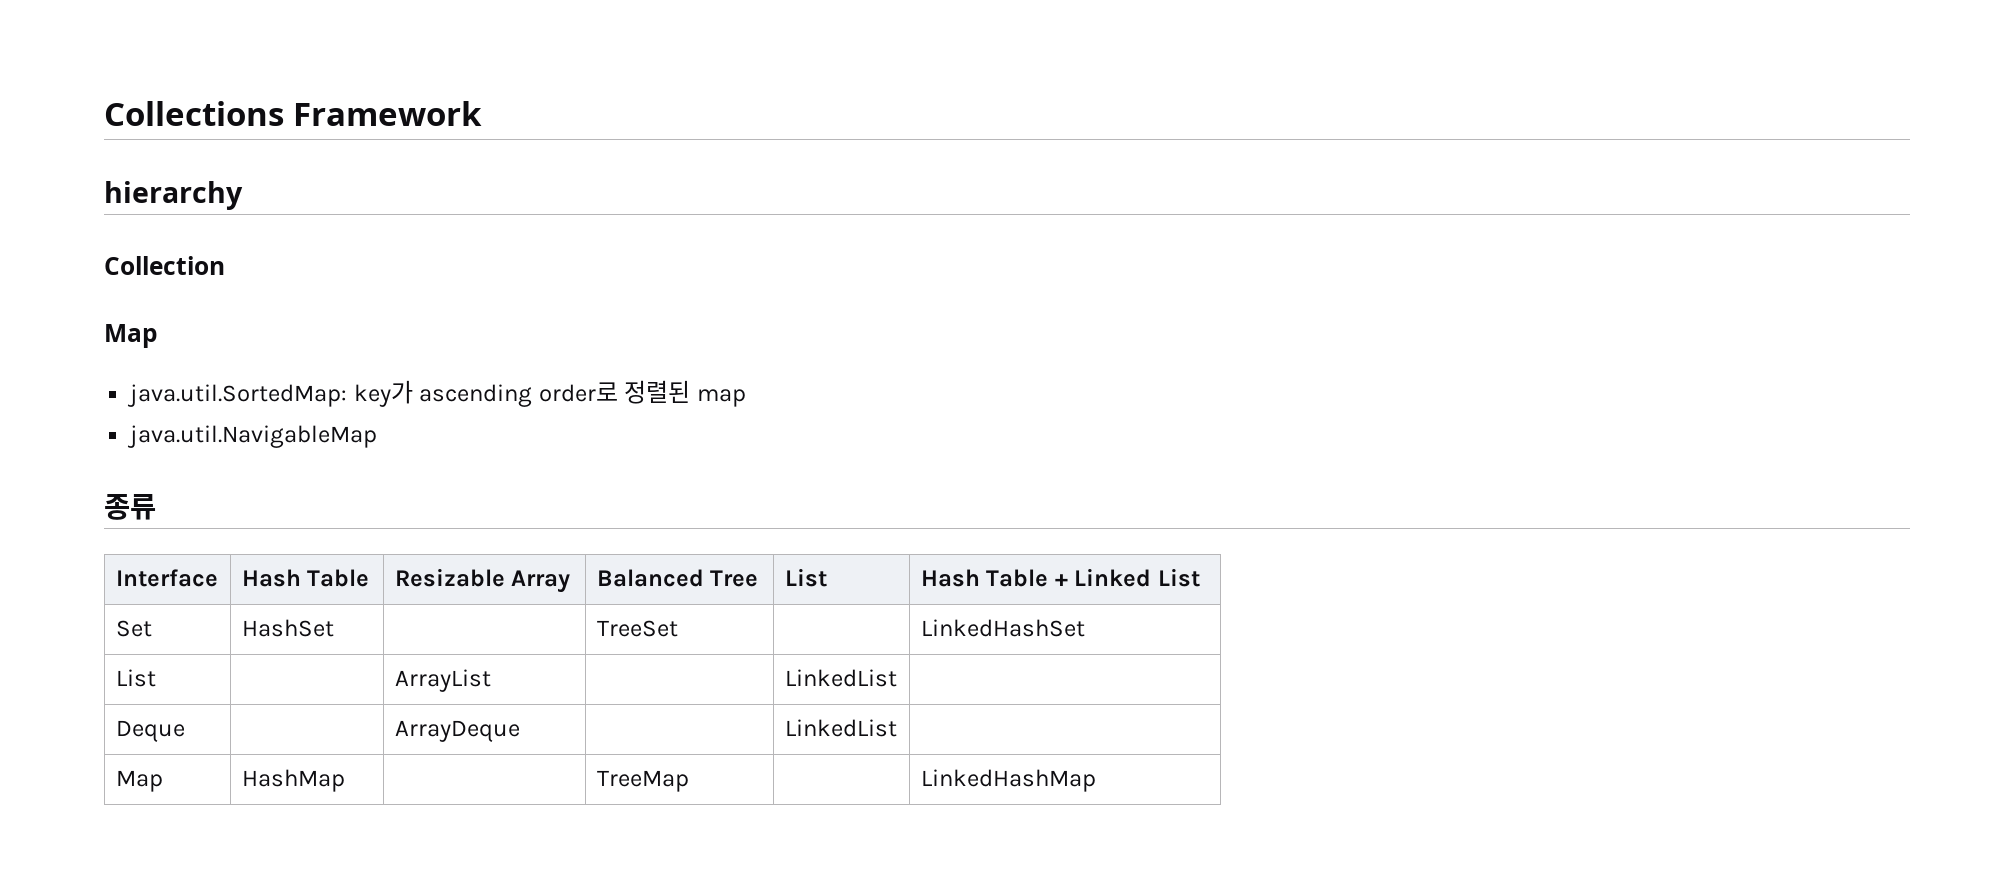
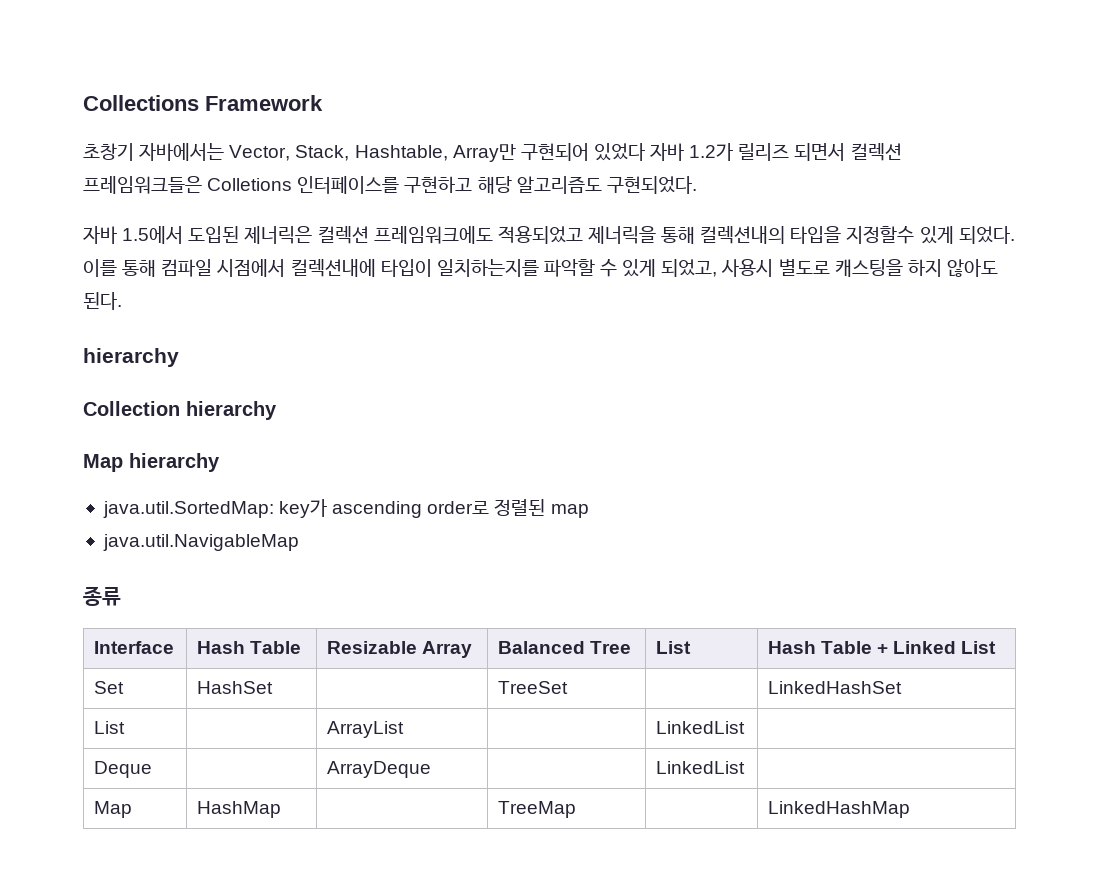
(482, 113) none -> [83,143,902,162] [83,176,697,194] [83,226,1015,244] [83,259,998,277] [83,292,122,310] // 초창기 자바에서는 Vector, Stack, Hashtable, Array만 구현되어 있었다 자바 1.2가 릴리즈 되면서 컬렉션 프레임워크들은 Colletions 인터페이스를 구현하고 해당 알고리즘도 구현되었다. // 자바 1.5에서 도입된 제너릭은 컬렉션 프레임워크에도 적용되었고 제너릭을 통해 컬렉션내의 타입을 지정할수 있게 되었다. 이를 통해 컴파일 시점에서 컬렉션내에 타입이 일치하는지를 파악할 수 있게 되었고, 사용시 별도로 캐스팅을 하지 않아도 된다.
[104,324,158,348] // Map -> [186,401,277,420] [83,453,220,472] hierarchy // Map hierarchy

